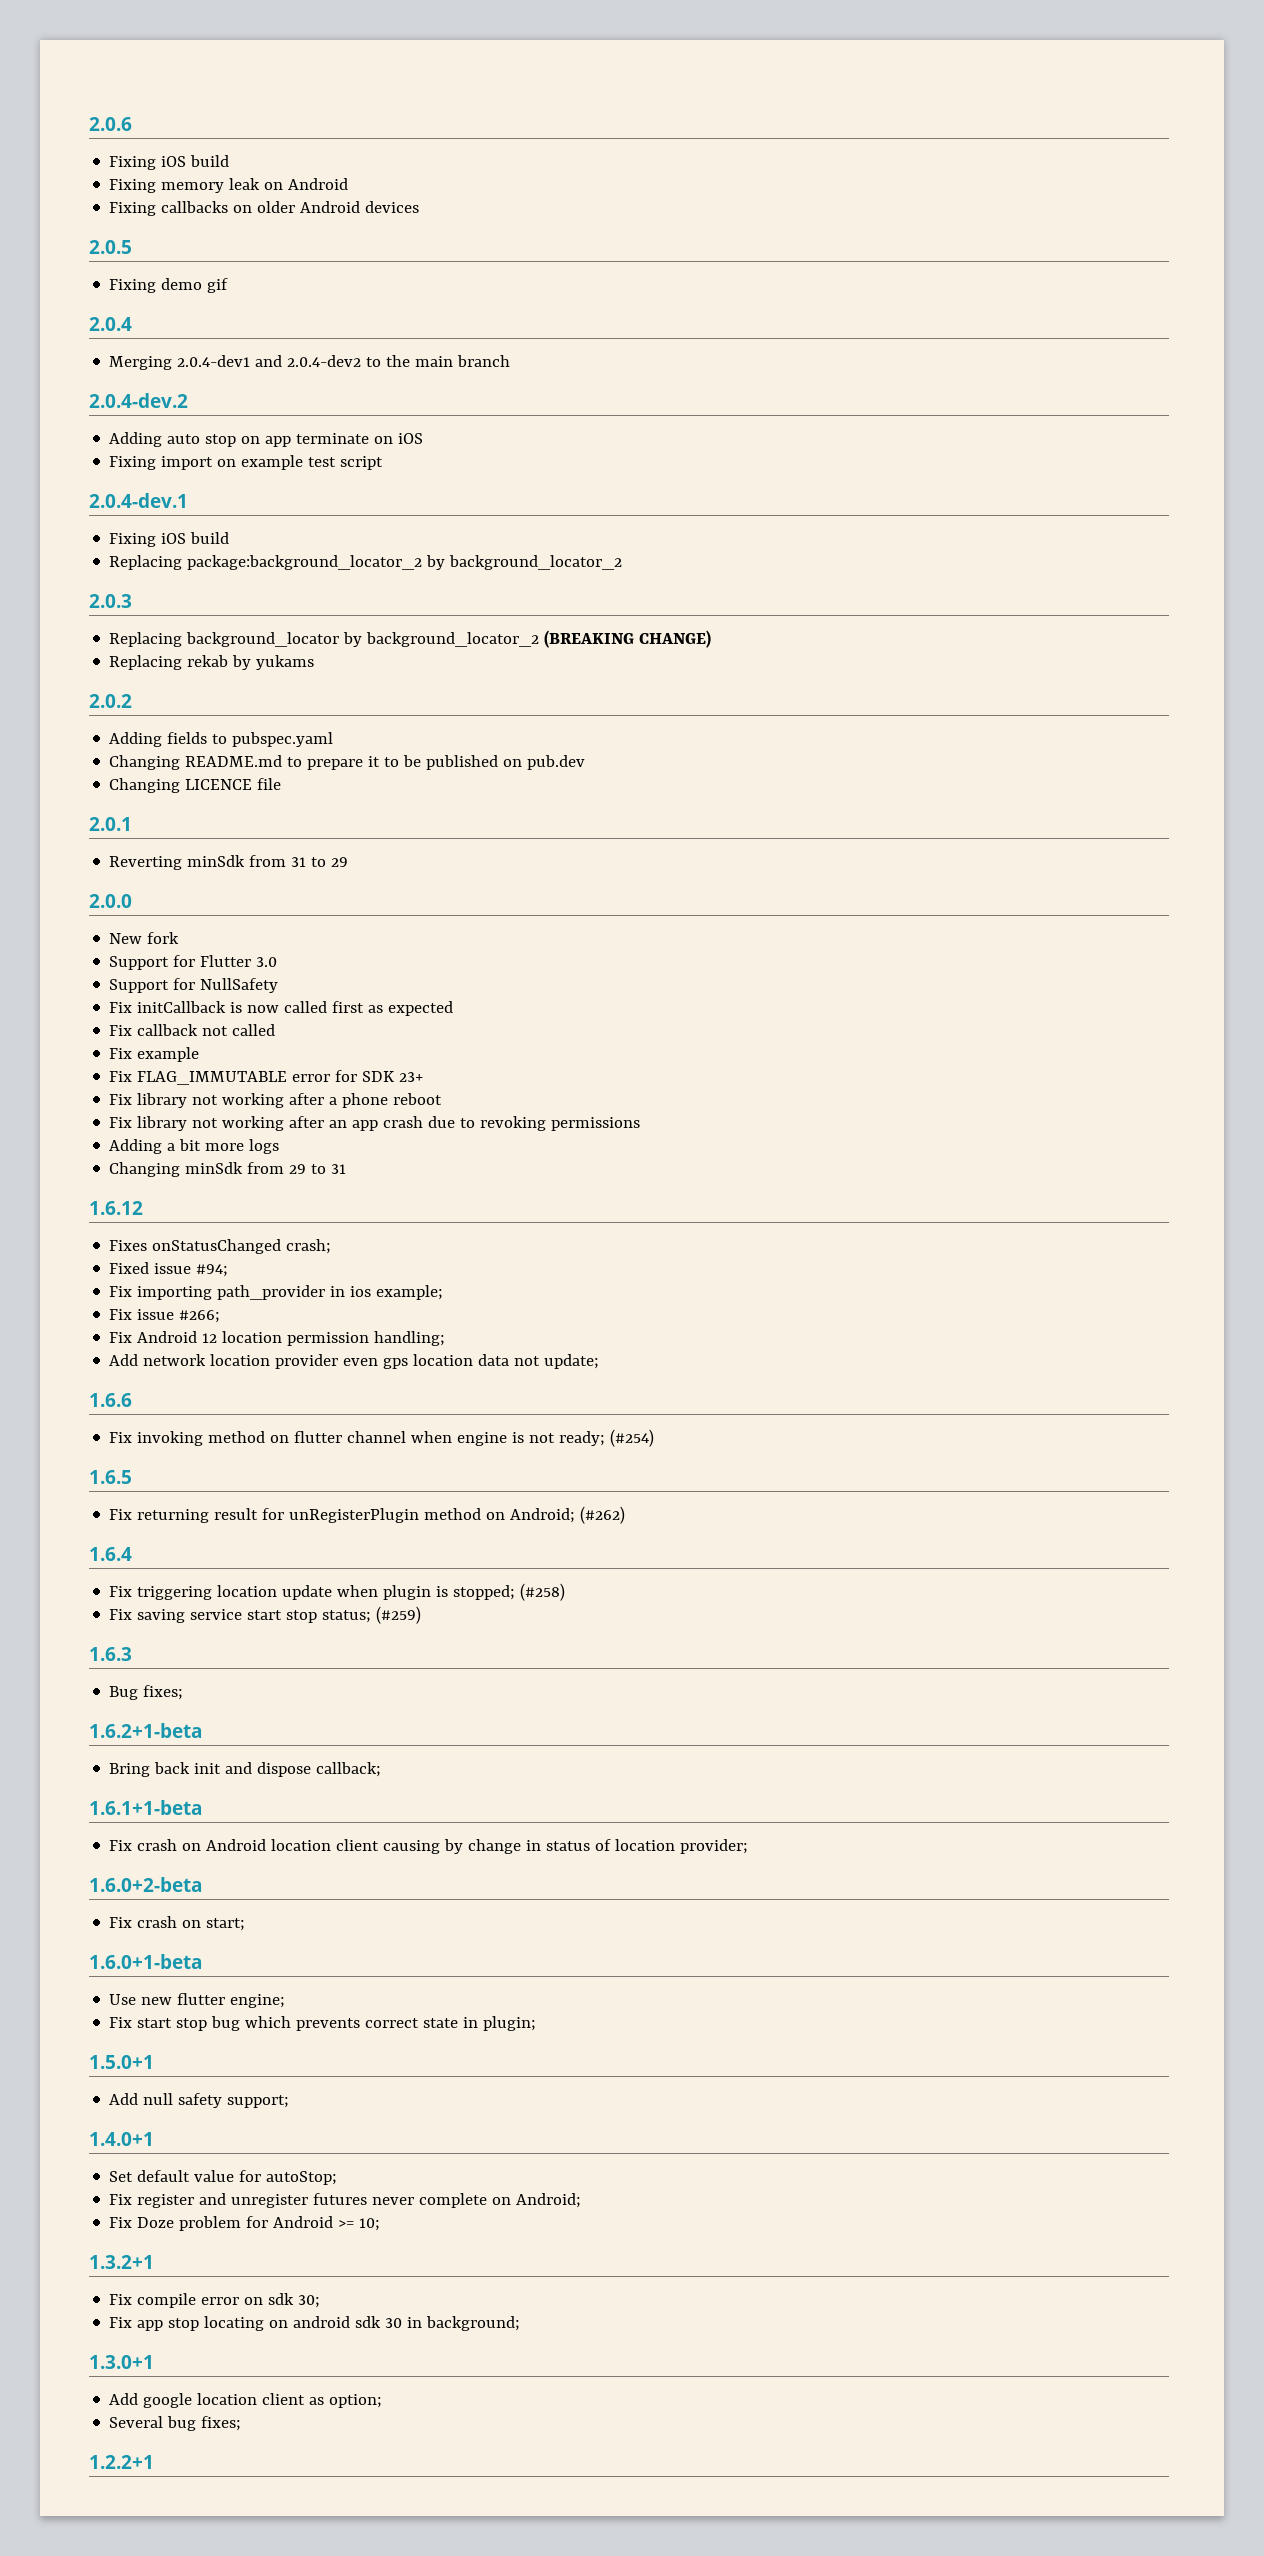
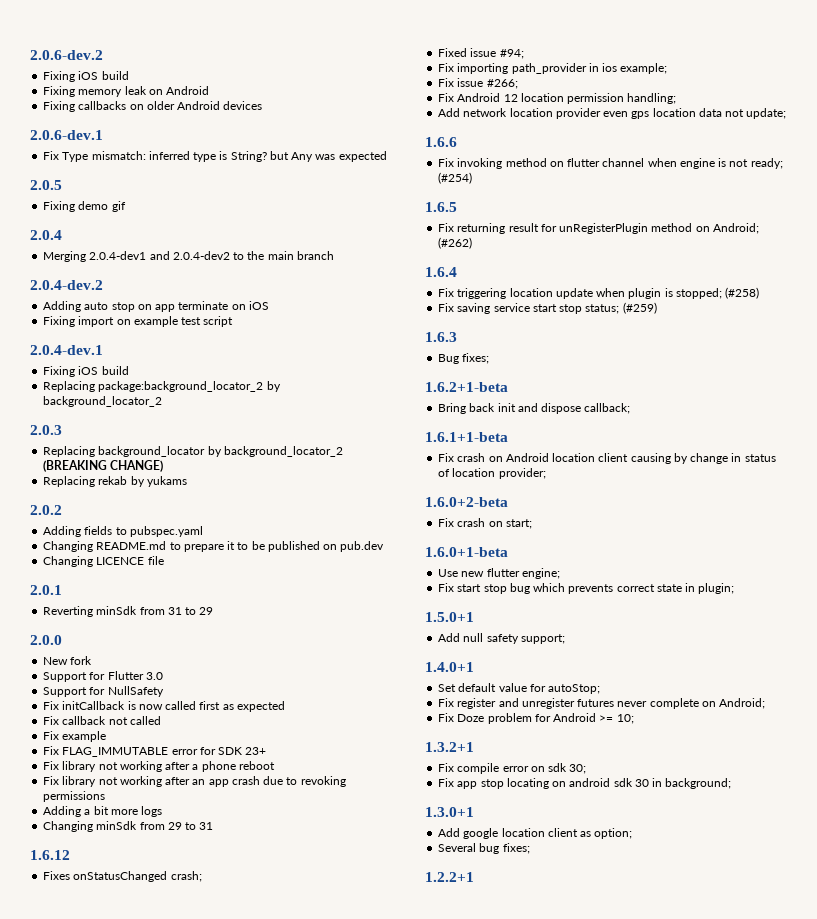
[89,117,132,131] 2.0.6 -> [30,50,103,60] 2.0.6-dev.2
(420, 207) none -> [30,130,103,140] [43,151,387,162] // 2.0.6-dev.1 // Fix Type mismatch: inferred type is String? but Any was expected

